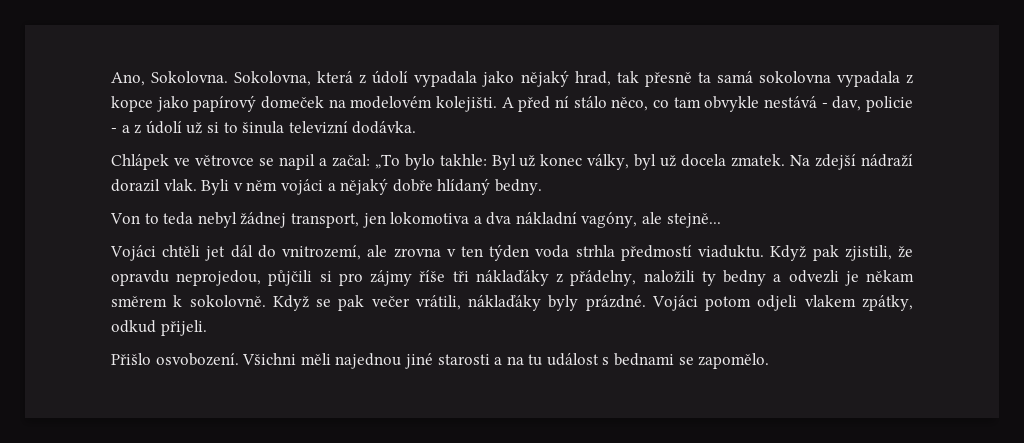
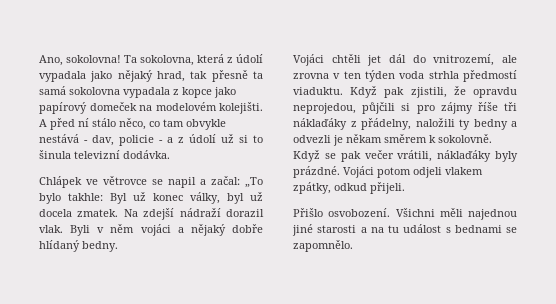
[151,71,312,86] Sokolovna. Sokolovna, -> [66,55,194,66] sokolovna! Ta sokolovna,
[110,212,721,228] // Von to teda nebyl žádnej transport, jen lokomotiva a dva nákladní vagóny, ale stejně... -> (118, 246) none
[698,353,770,369] zapomělo. -> [293,240,353,252] zapomnělo.

